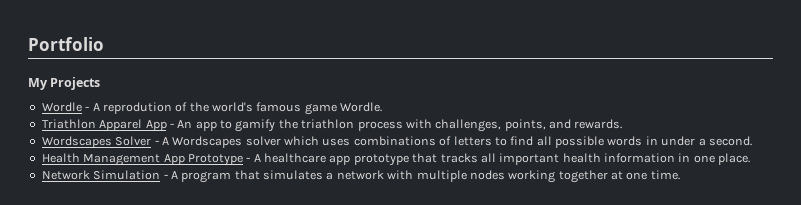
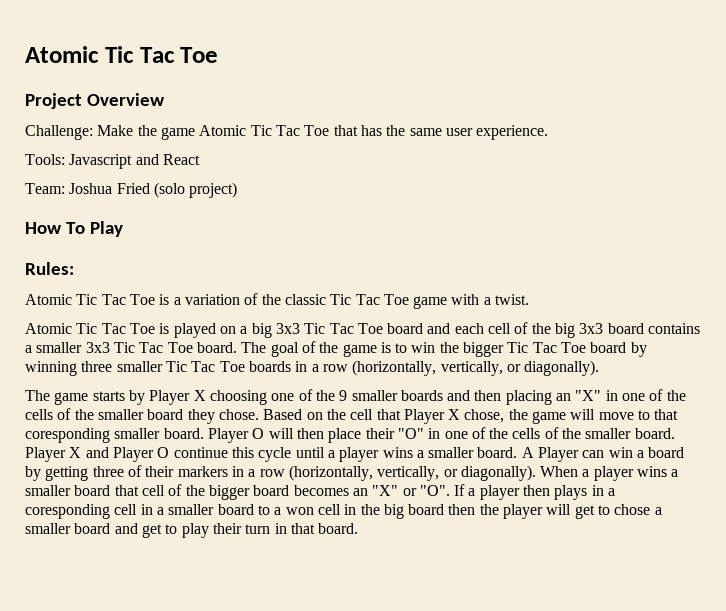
[28,37,104,51] [28,77,101,90] [41,102,383,115] [41,119,623,132] [41,136,752,148] [41,153,751,166] [41,170,680,183] Portfolio // My Projects // Wordle - A reprodution of the world's famous game Wordle. // Triathlon Apparel App - An app to gamify the triathlon process with challenges, points, and rewards. // Wordscapes Solver - A Wordscapes solver which uses combinations of letters to find all possible words in under a second. // Health Management App Prototype - A healthcare app prototype that tracks all important health information in one place. // Network Simulation - A program that simulates a network with multiple nodes working together at one time. -> [25,46,219,63] [25,93,165,109] [25,125,549,140] [25,154,200,169] [25,182,238,198] [25,221,123,237] [25,262,74,275] [25,293,530,309] [25,322,701,338] [25,341,647,357] [25,360,600,376] [25,389,686,405] [25,408,679,424] [25,427,675,443] [25,447,685,462] [25,465,679,481] [25,484,616,500] [25,504,662,519] [25,523,359,538] Atomic Tic Tac Toe // Project Overview // Challenge: Make the game Atomic Tic Tac Toe that has the same user experience. // Tools: Javascript and React // Team: Joshua Fried (solo project) // How To Play // Rules: // Atomic Tic Tac Toe is a variation of the classic Tic Tac Toe game with a twist. // Atomic Tic Tac Toe is played on a big 3x3 Tic Tac Toe board and each cell of the big 3x3 board contains a smaller 3x3 Tic Tac Toe board. The goal of the game is to win the bigger Tic Tac Toe board by winning three smaller Tic Tac Toe boards in a row (horizontally, vertically, or diagonally). // The game starts by Player X choosing one of the 9 smaller boards and then placing an "X" in one of the cells of the smaller board they chose. Based on the cell that Player X chose, the game will move to that coresponding smaller board. Player O will then place their "O" in one of the cells of the smaller board. Player X and Player O continue this cycle until a player wins a smaller board. A Player can win a board by getting three of their markers in a row (horizontally, vertically, or diagonally). When a player wins a smaller board that cell of the bigger board becomes an "X" or "O". If a player then plays in a coresponding cell in a smaller board to a won cell in the big board then the player will get to chose a smaller board and get to play their turn in that board.

